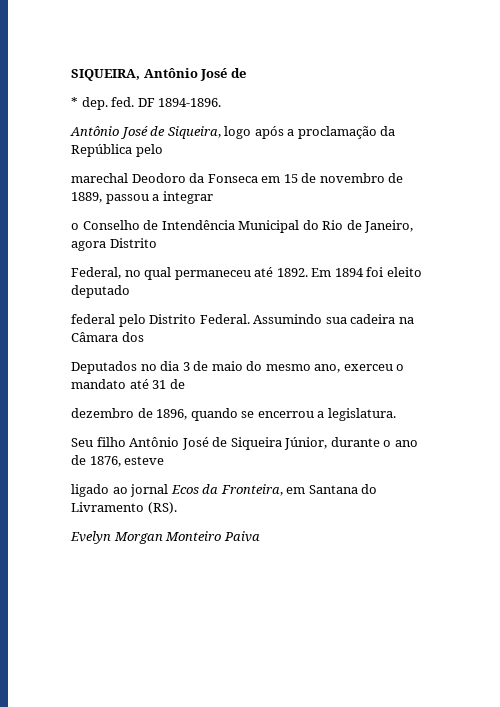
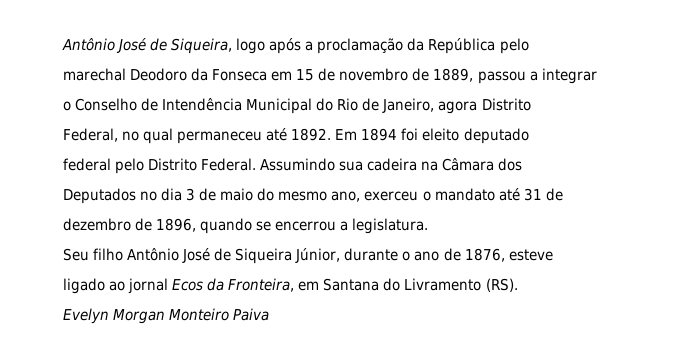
[71,68,246,81] [71,97,222,110] SIQUEIRA, Antônio José de // * dep. fed. DF 1894-1896. // -> (62, 44) none

